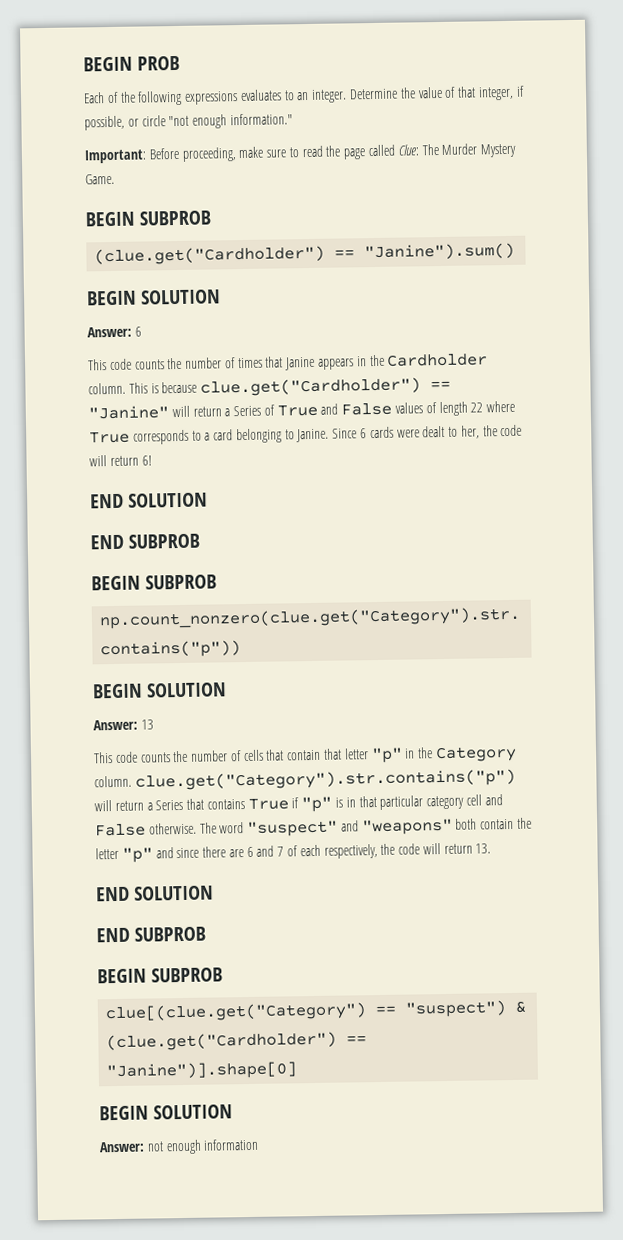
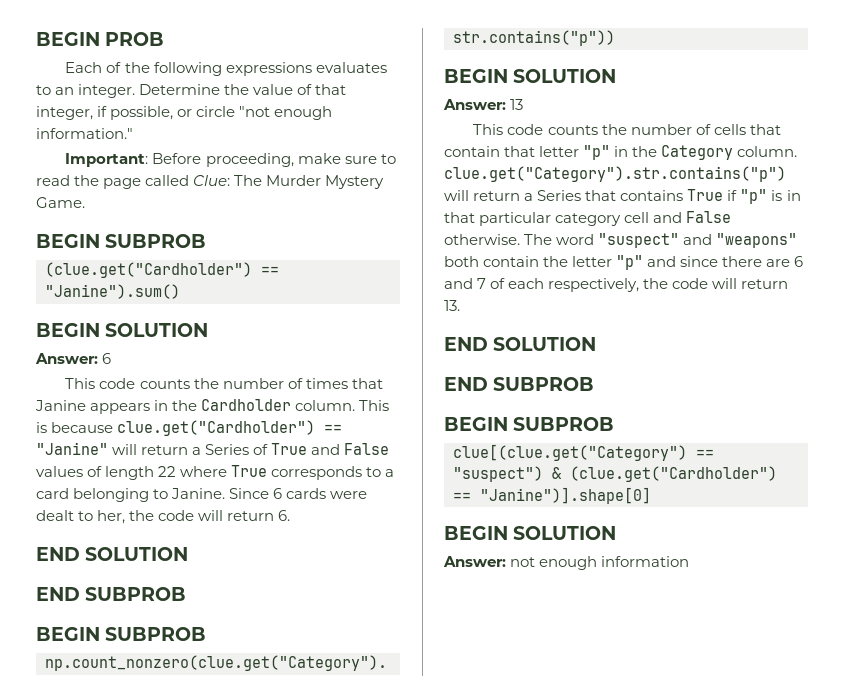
[141,455,152,466] 6! -> [278,510,291,521] 6.

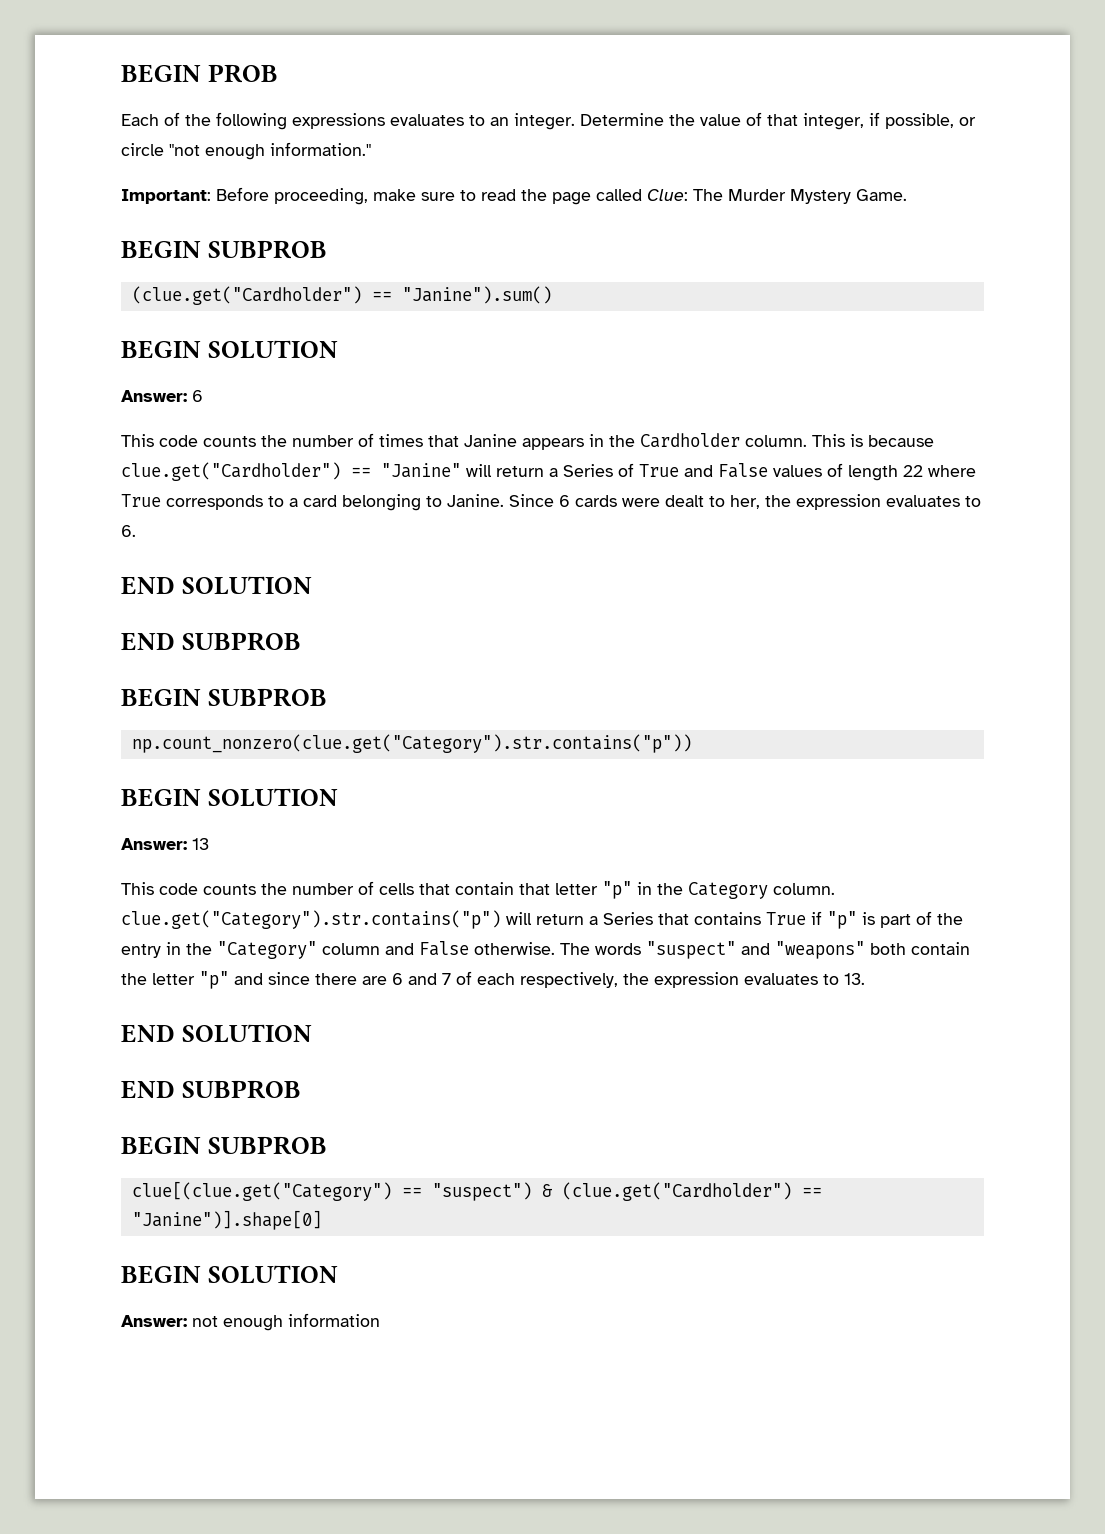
[158,510,275,521] code will return -> [796,494,981,510] expression evaluates to
[786,190,801,201] [444,212,650,226] in that particular category cell -> [880,911,963,928] [121,941,380,959] part of the entry in the "Category" column
[556,234,595,245] word -> [595,943,641,955] words
[672,278,789,289] code will return -> [654,972,839,988] expression evaluates to

